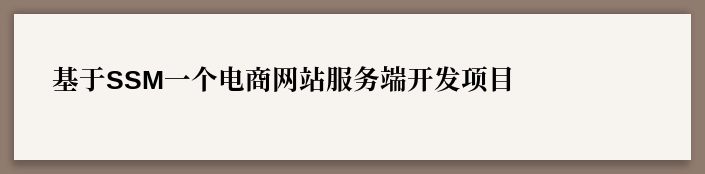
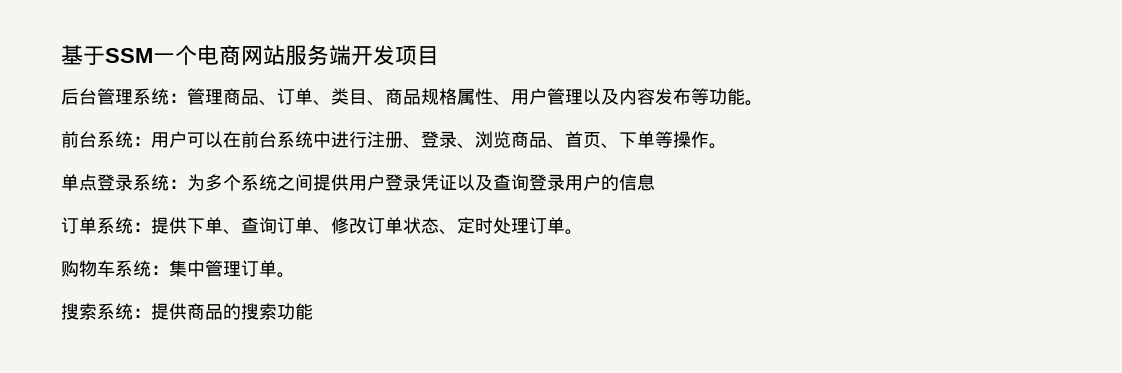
(515, 79) none -> [61,88,763,106] [61,131,727,149] [61,174,655,191] [61,217,583,235] [61,260,295,278] [61,303,313,320] // 后台管理系统：管理商品、订单、类目、商品规格属性、用户管理以及内容发布等功能。 // 前台系统：用户可以在前台系统中进行注册、登录、浏览商品、首页、下单等操作。 // 单点登录系统：为多个系统之间提供用户登录凭证以及查询登录用户的信息 // 订单系统：提供下单、查询订单、修改订单状态、定时处理订单。 // 购物车系统：集中管理订单。 // 搜索系统：提供商品的搜索功能

